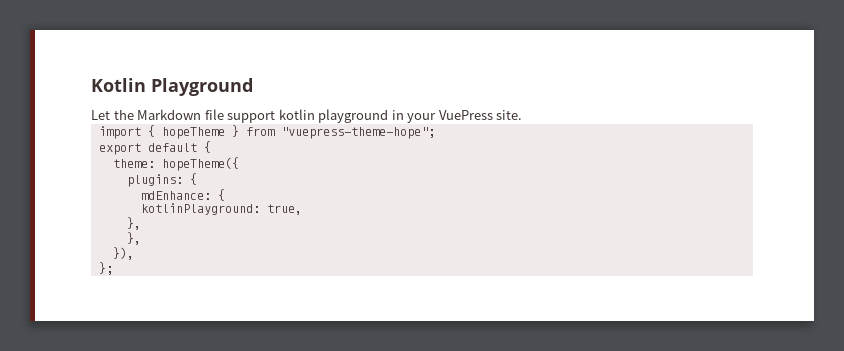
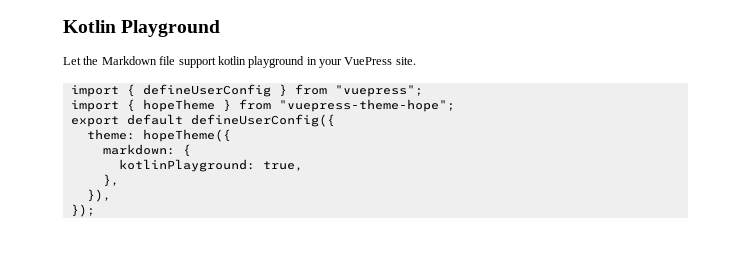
(523, 115) none -> [70,84,423,97] // import { defineUserConfig } from "vuepress";
[203,141,211,153] { -> [190,114,335,127] defineUserConfig({
[126,173,197,187] [140,191,211,200] plugins: { // mdEnhance: -> [102,144,175,155] markdown:
[126,232,141,245] // }, -> (119, 180) none
[98,262,113,275] }; -> [70,204,95,217] });

